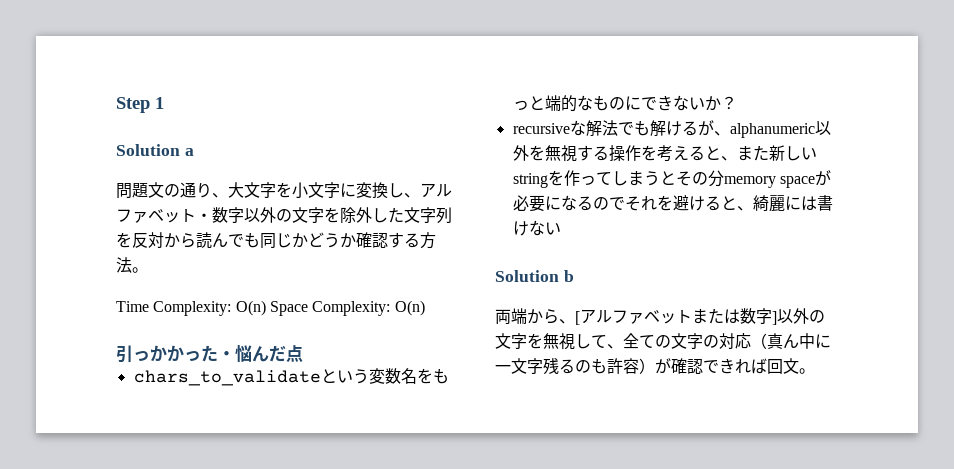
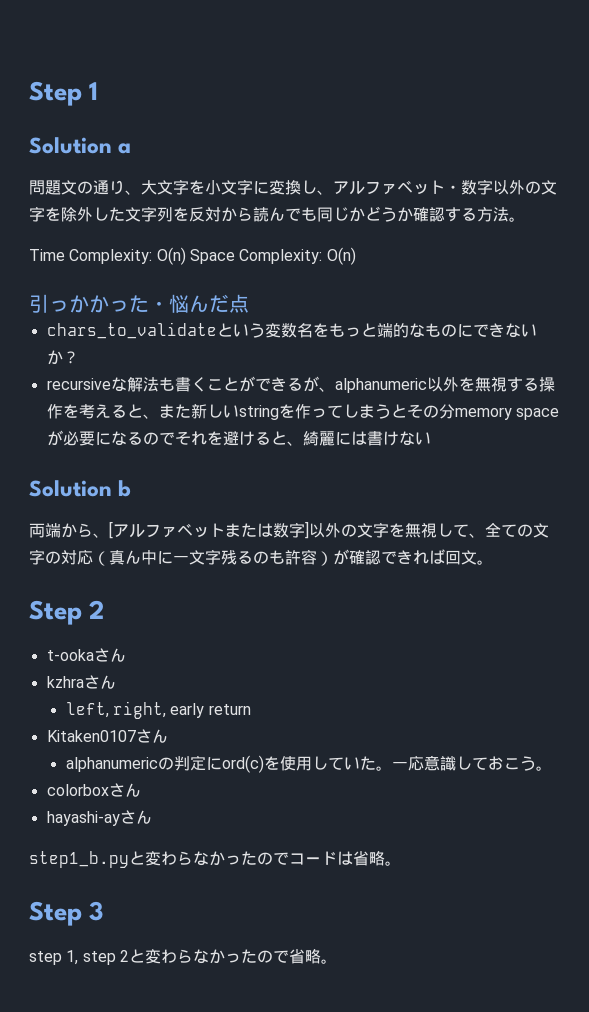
[617,120,682,137] でも解け -> [158,376,287,392] も書くことができ
(815, 371) none -> [29,600,105,625] [46,648,126,662] [46,675,116,689] [65,701,251,719] [46,729,168,743] [65,755,552,773] [46,783,141,797] [46,810,152,826] [29,851,401,868] [29,901,105,926] [29,949,337,965] // Step 2 // t-ookaさん // kzhraさん // left, right, early return // Kitaken0107さん // alphanumericの判定にord(c)を使用していた。一応意識しておこう。 // colorboxさん // hayashi-ayさん // step1_b.pyと変わらなかったのでコードは省略。 // Step 3 // step 1, step 2と変わらなかったので省略。

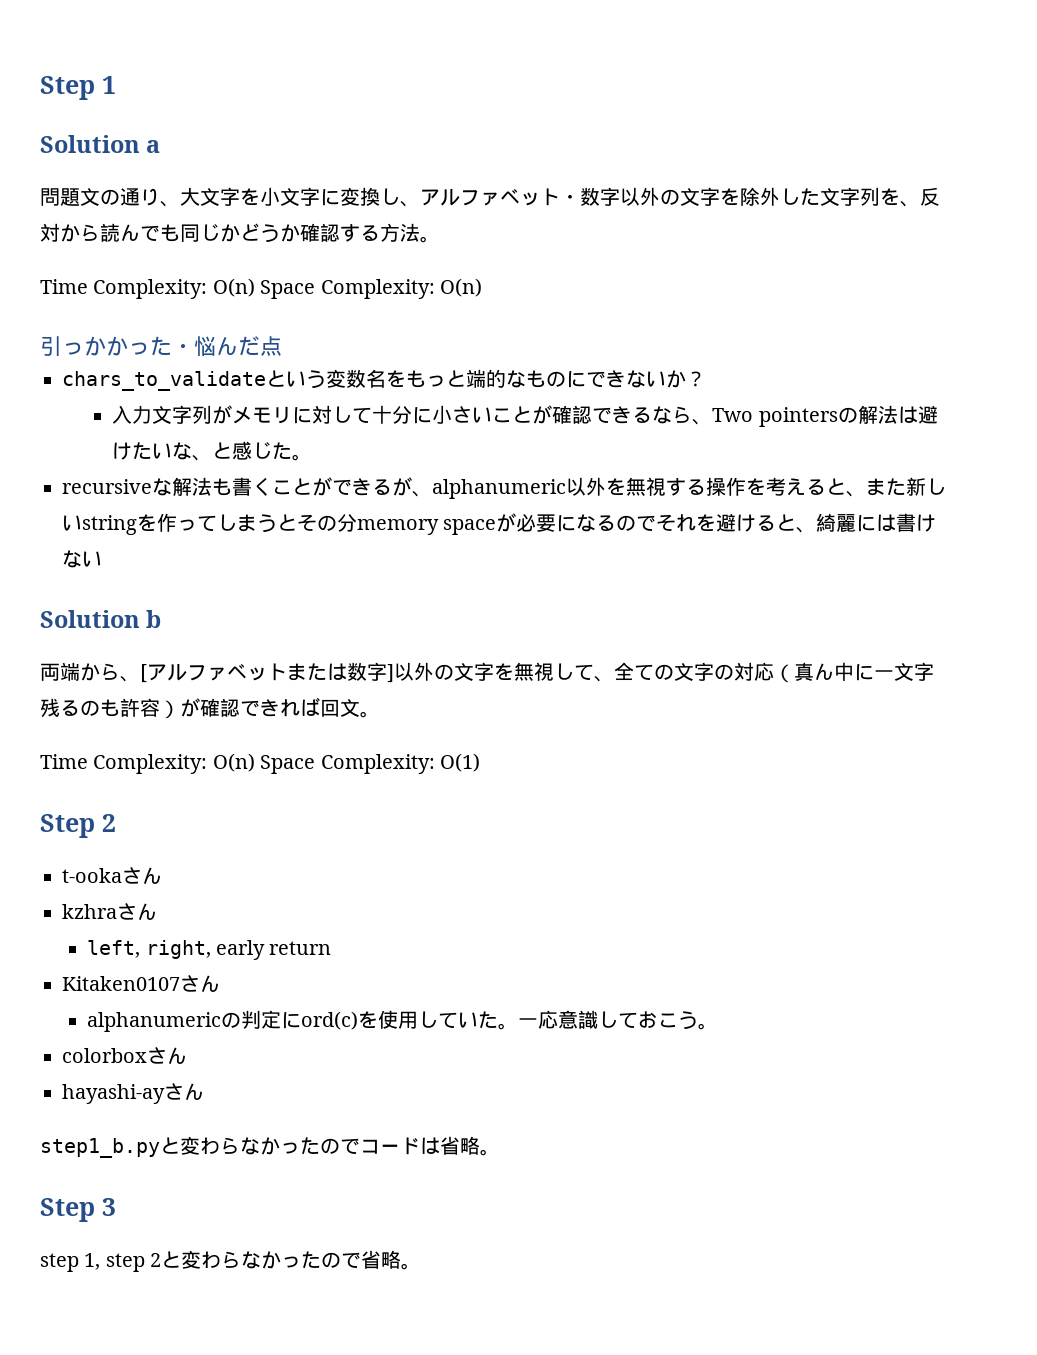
(189, 214) none -> [900,201,920,207] 、
(79, 357) none -> [112,405,938,427] [112,441,313,461] // 入力文字列がメモリに対して十分に小さいことが確認できるなら、Two pointersの解法は避けたいな、と感じた。
(493, 562) none -> [40,753,480,774] // Time Complexity: O(n) Space Complexity: O(1)

